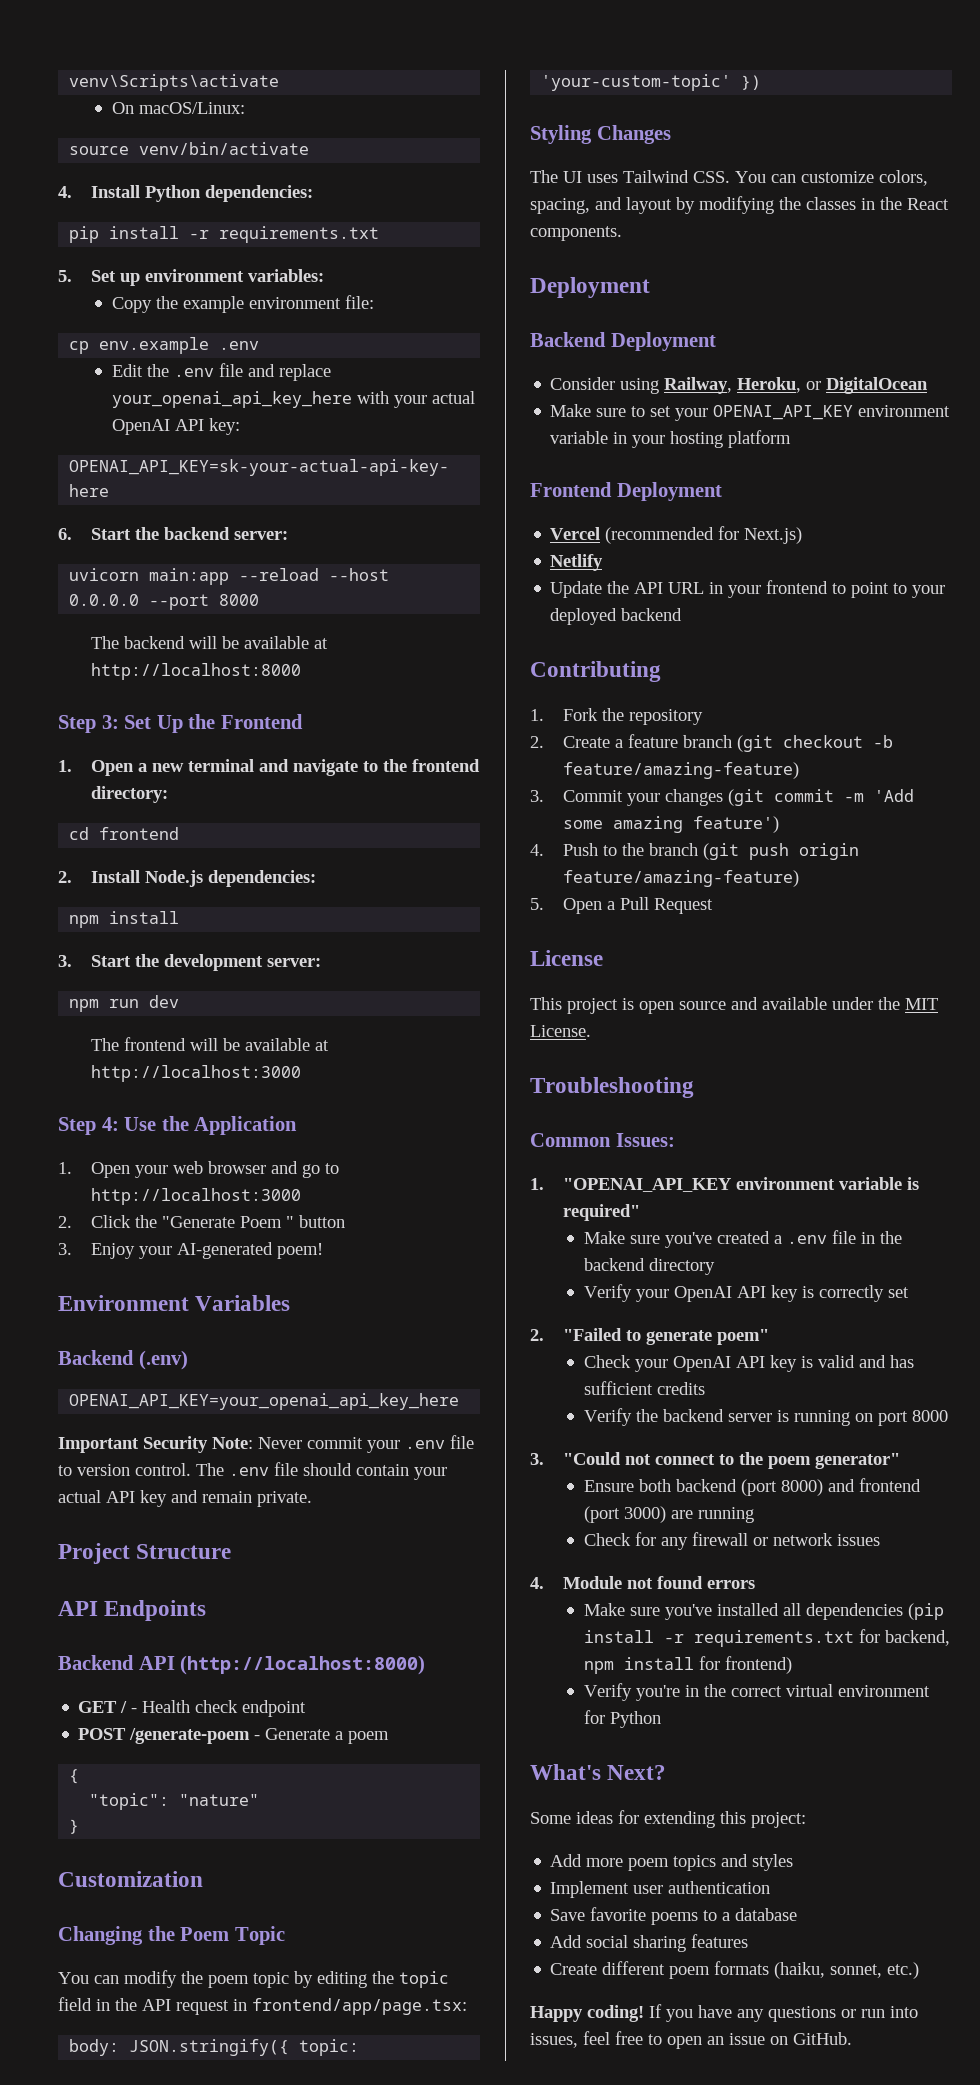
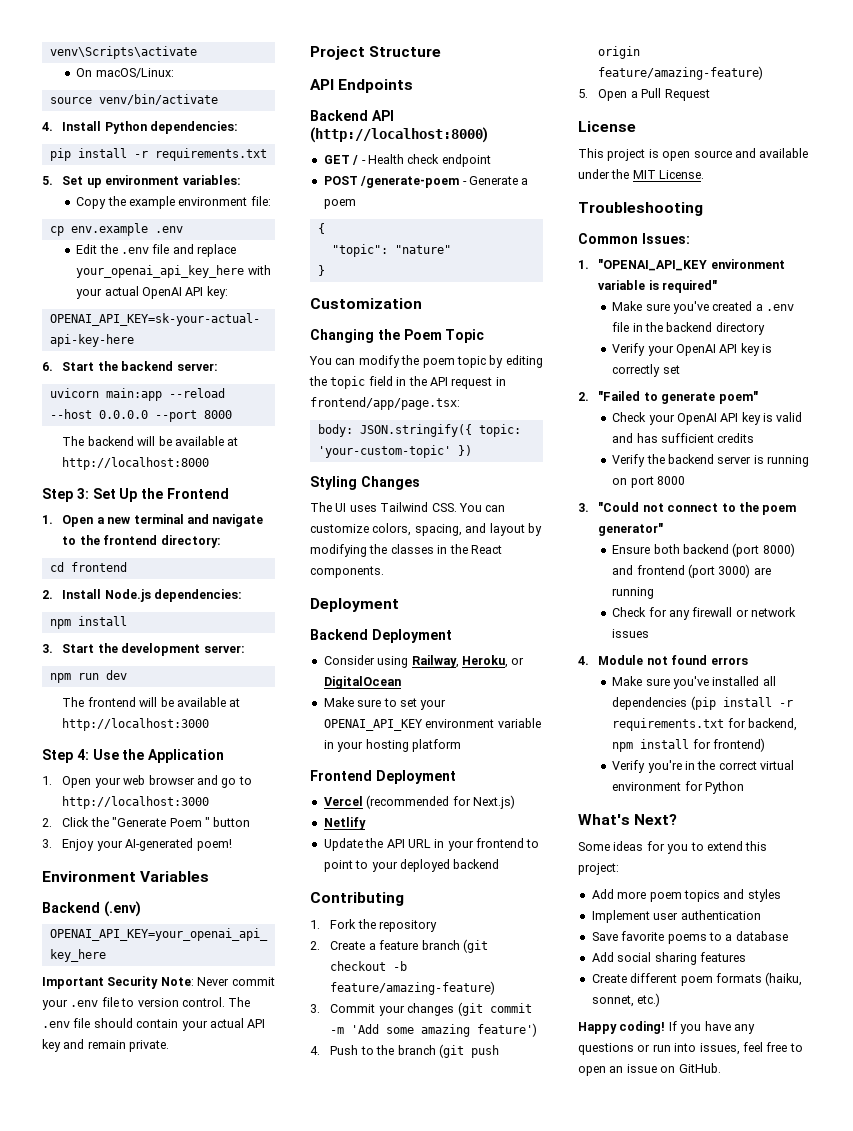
[644,1811,715,1828] extending -> [667,841,743,854] you to extend

